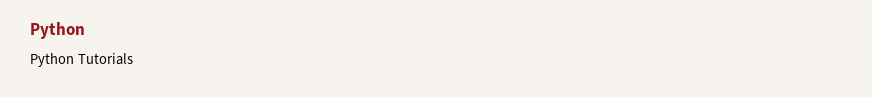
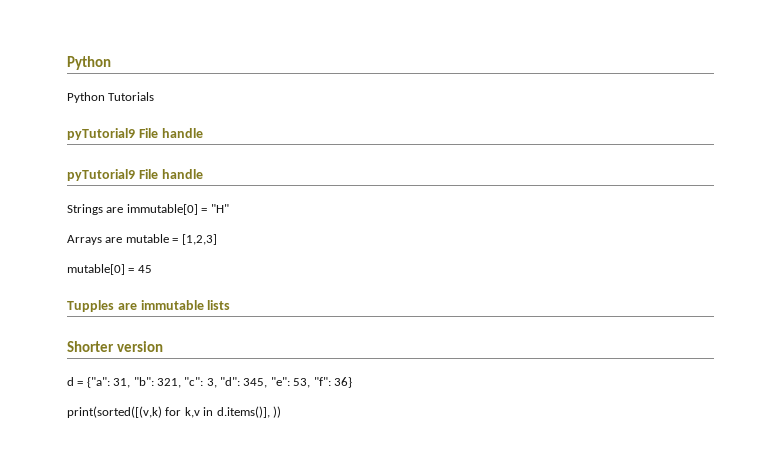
(133, 59) none -> [67,128,203,140] [67,169,203,181] [67,204,229,215] [67,234,217,245] [67,264,152,275] [67,300,231,312] [67,341,163,352] [67,377,352,388] [67,406,281,418] // pyTutorial9 File handle // pyTutorial9 File handle // Strings are immutable[0] = "H" // Arrays are mutable = [1,2,3] // mutable[0] = 45 // Tupples are immutable lists // Shorter version // d = {"a": 31, "b": 321, "c": 3, "d": 345, "e": 53, "f": 36} // print(sorted([(v,k) for k,v in d.items()], ))

